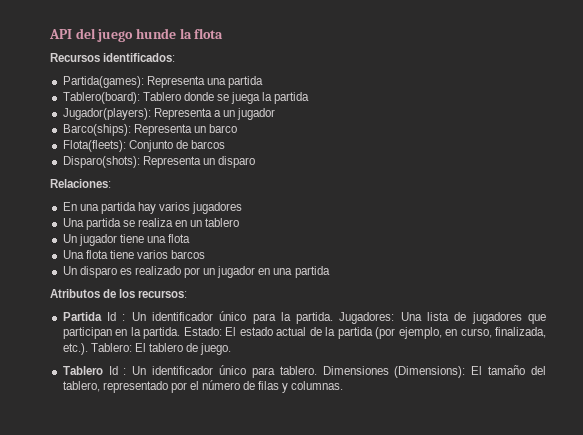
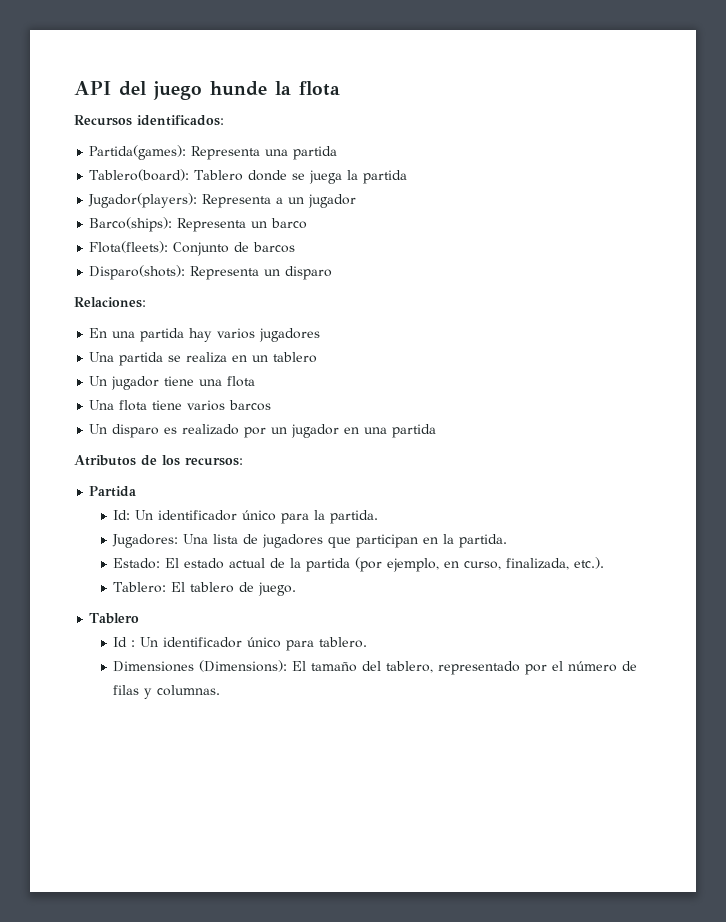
[106,312,126,321] Id : -> [113,510,131,520] // Id:
(334, 318) none -> (379, 517) //
(181, 333) none -> (508, 541) //
(88, 349) none -> (605, 563) //
(103, 370) none -> (140, 618) //
(317, 370) none -> (368, 642) //

